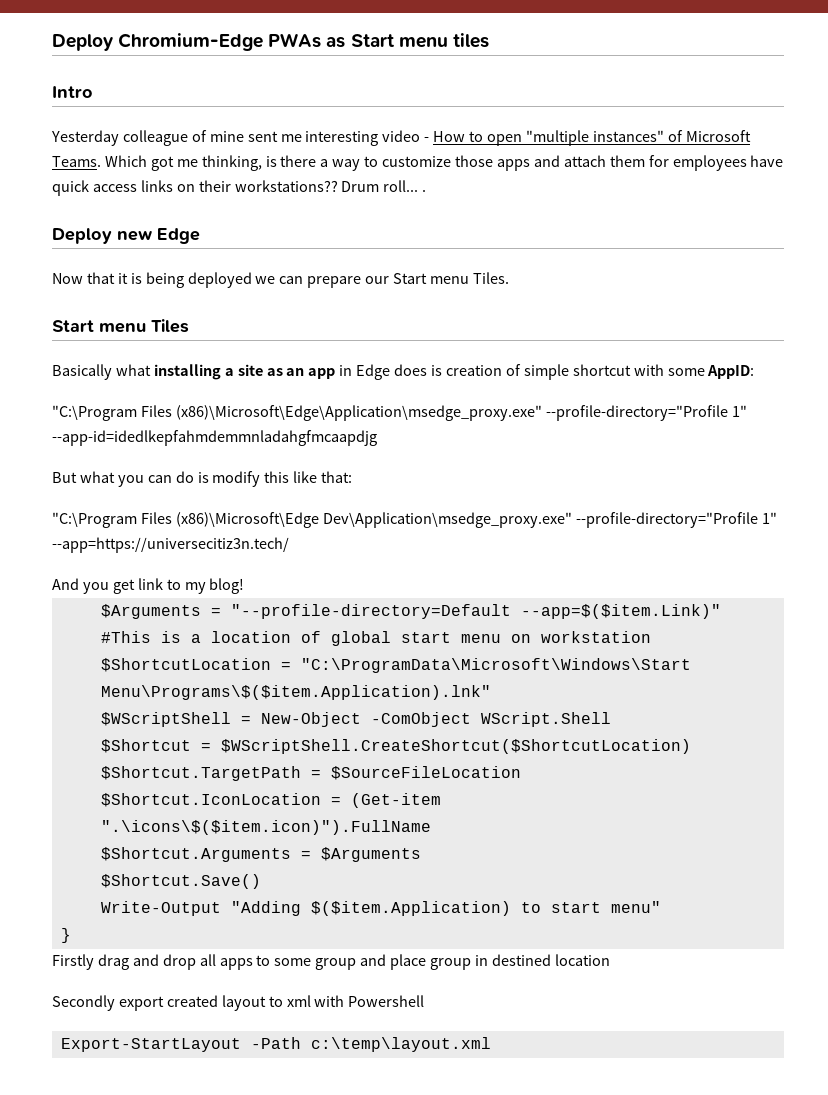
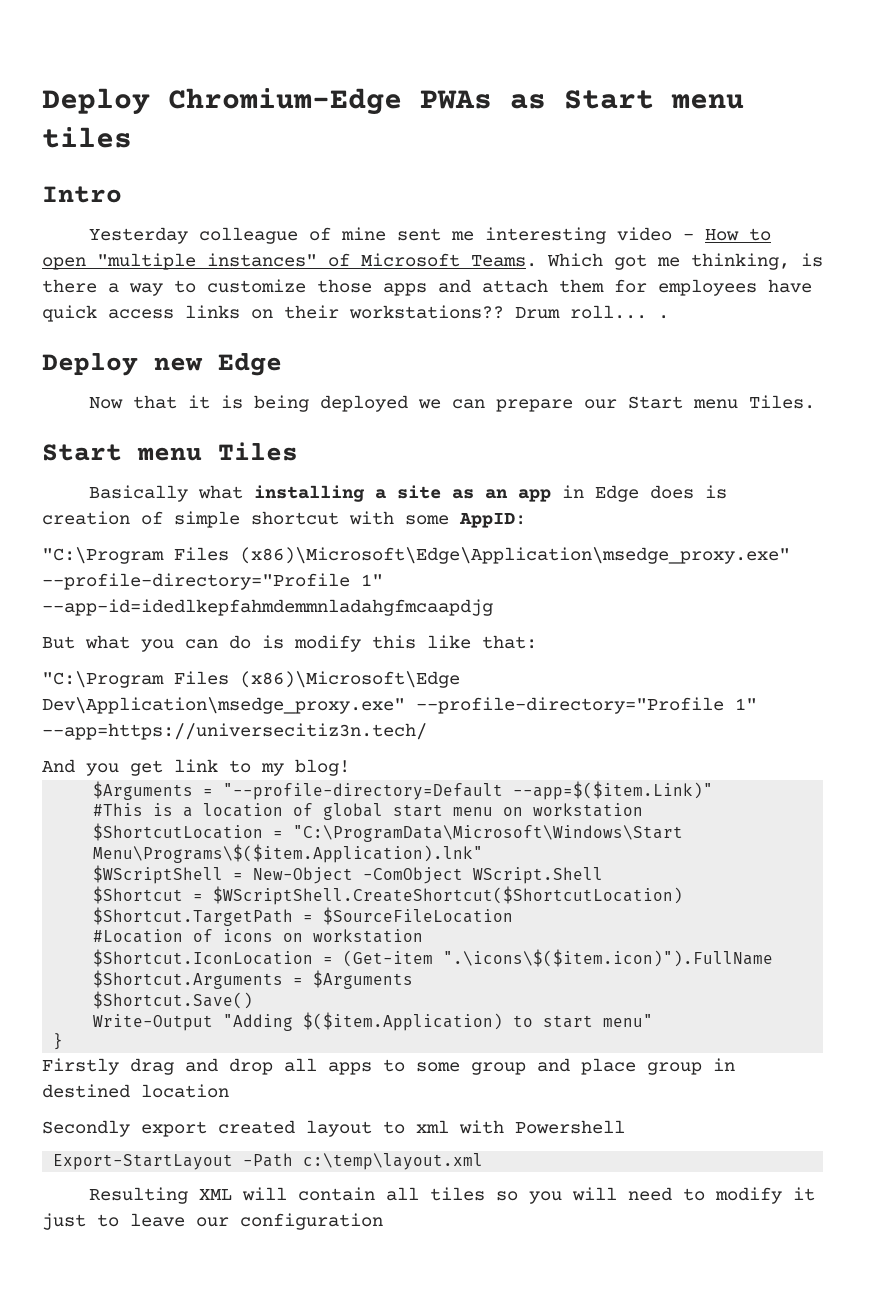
(521, 773) none -> [93,929,424,943] // #Location of icons on workstation
(491, 1044) none -> [88,1187,815,1204] [42,1213,383,1230] // Resulting XML will contain all tiles so you will need to modify it just to leave our configuration

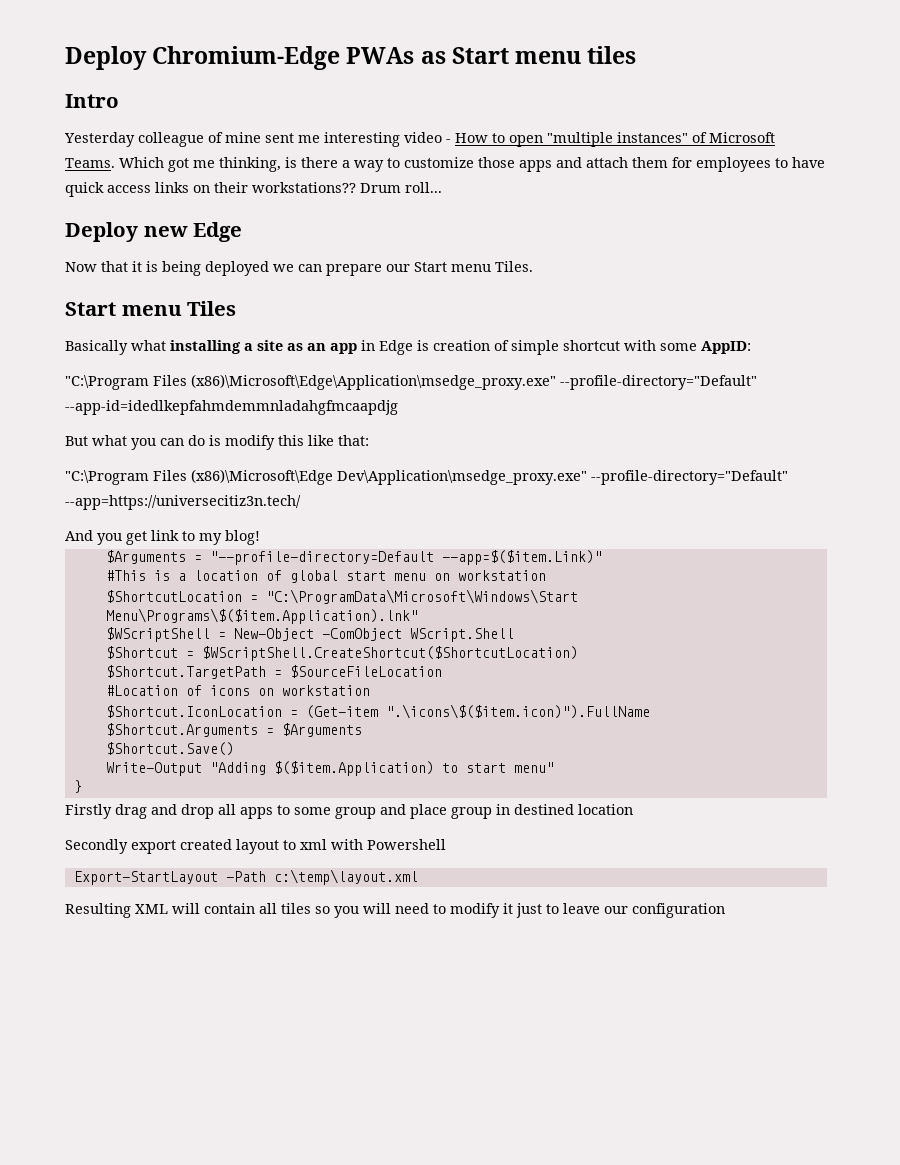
(757, 287) none -> [775,158,788,168] to
[658,315,669,319] . -> (442, 187) none
[649,485,694,499] does -> (413, 347) none
[42,573,383,590] --profile-directory="Profile 1" -> [560,375,757,390] --profile-directory="Default"
[416,697,757,714] --profile-directory="Profile 1" -> [591,470,788,485] --profile-directory="Default"

